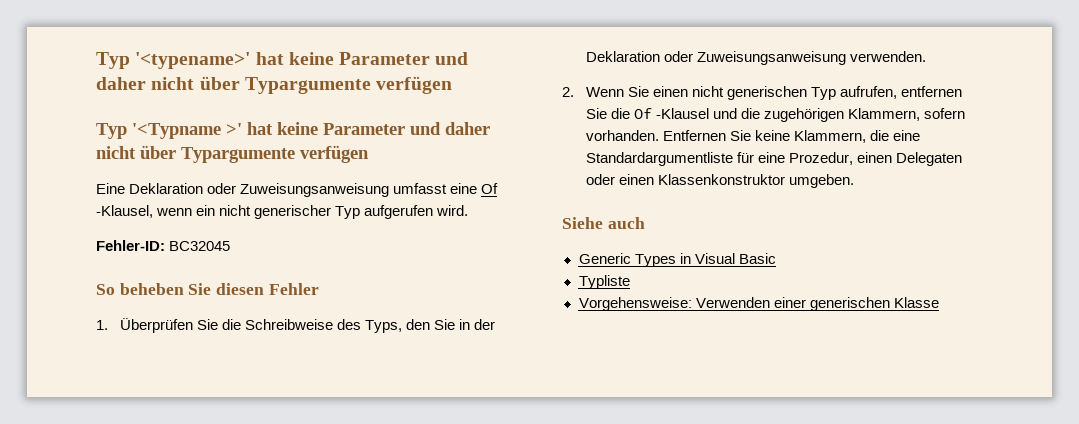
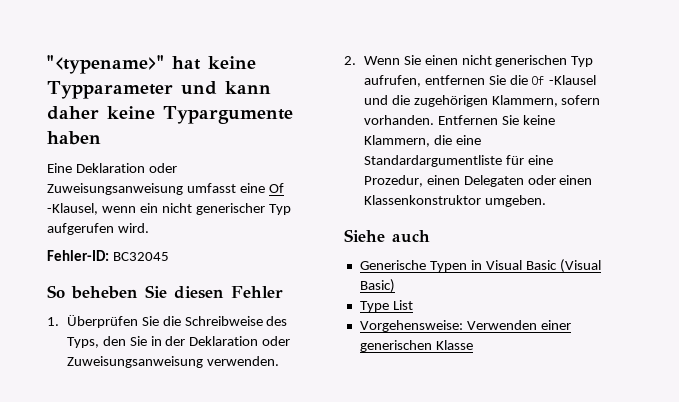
[96,52,469,69] [96,76,453,94] [96,122,490,139] [96,145,369,163] Typ '<typename>' hat keine Parameter und daher nicht über Typargumente verfügen // Typ '<Typname >' hat keine Parameter und daher nicht über Typargumente verfügen -> [47,55,256,74] [47,81,271,99] [47,106,293,124] [47,131,101,145] "<typename>" hat keine Typparameter und kann daher keine Typargumente haben
[578,253,676,267] Generic Types -> [359,260,467,272] Generische Typen
[578,275,630,289] // Typliste -> [559,259,601,273] [359,279,395,293] [359,300,413,312] (Visual Basic) // Type List

